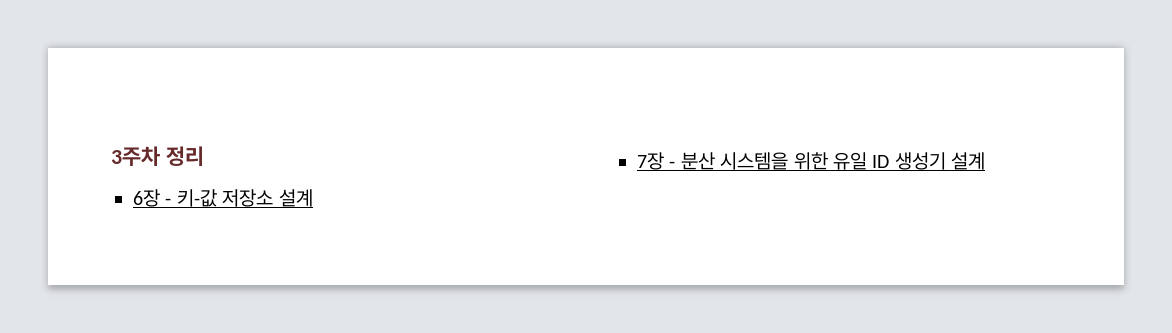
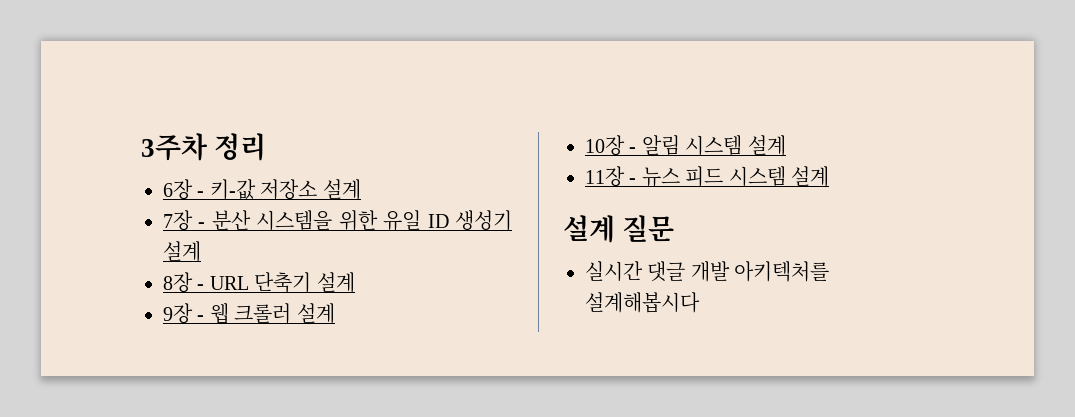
(986, 161) none -> [163,272,355,293] [163,303,335,324] [585,135,786,156] [585,166,829,187] [563,215,675,243] [585,261,830,282] [585,292,700,313] // 8장 - URL 단축기 설계 // 9장 - 웹 크롤러 설계 // 10장 - 알림 시스템 설계 // 11장 - 뉴스 피드 시스템 설계 // 설계 질문 // 실시간 댓글 개발 아키텍처를 설계해봅시다

